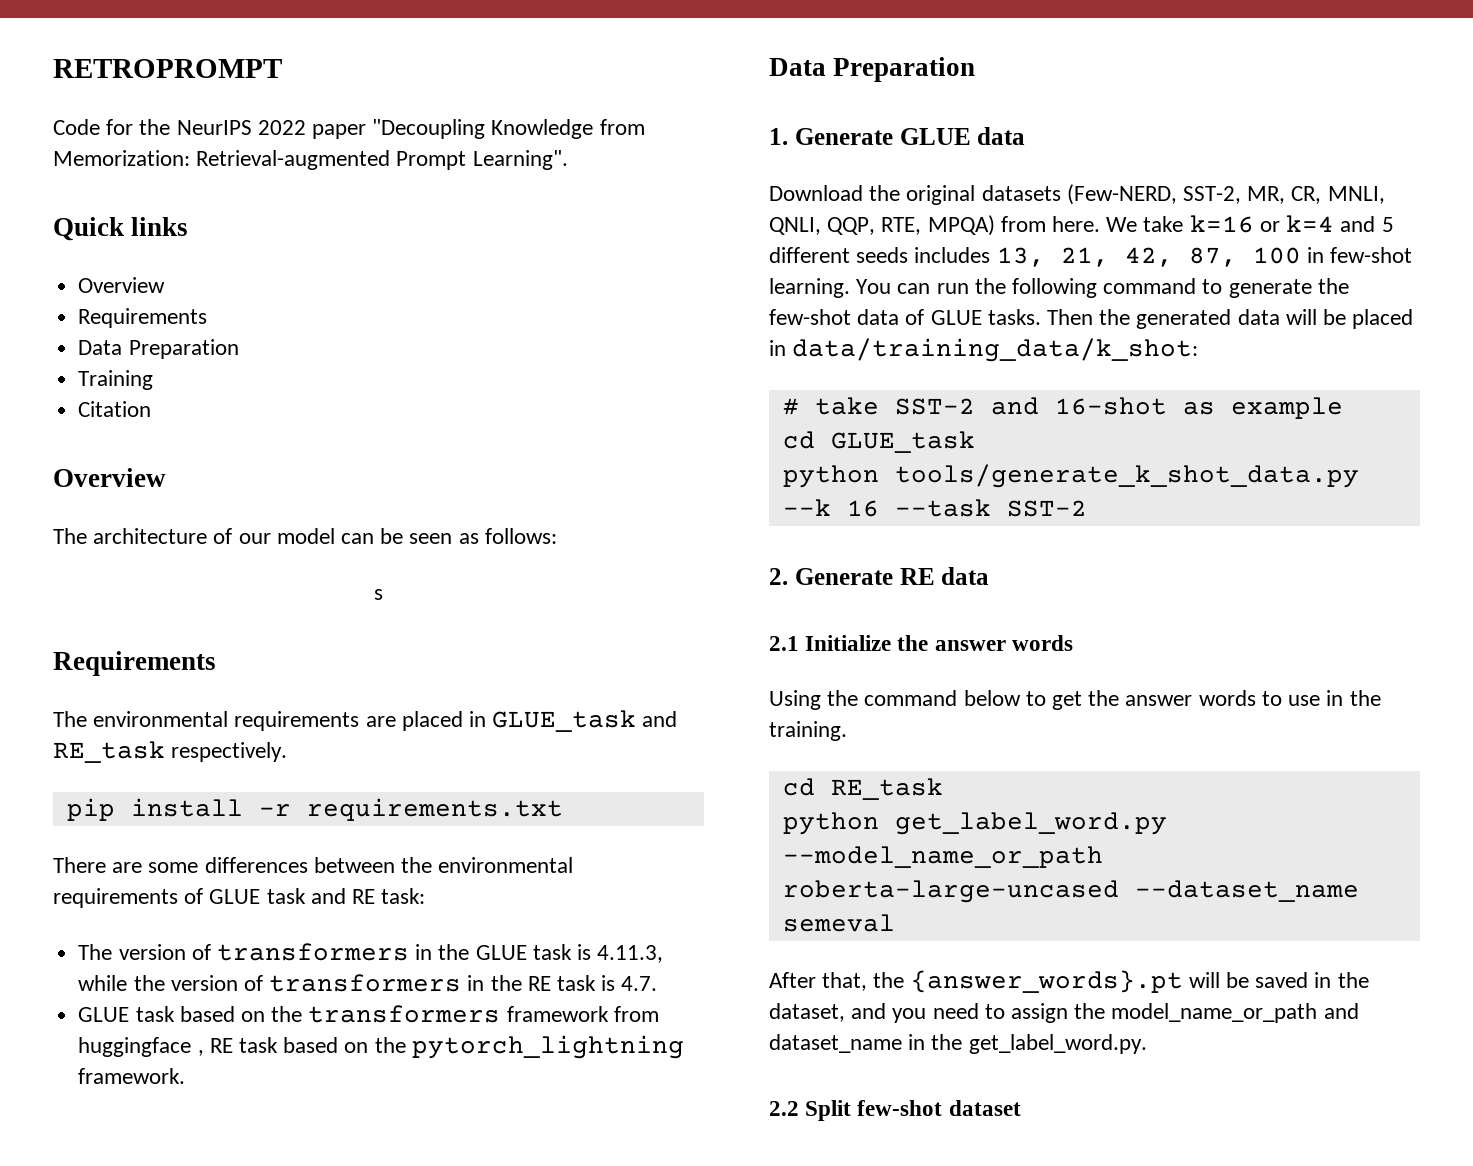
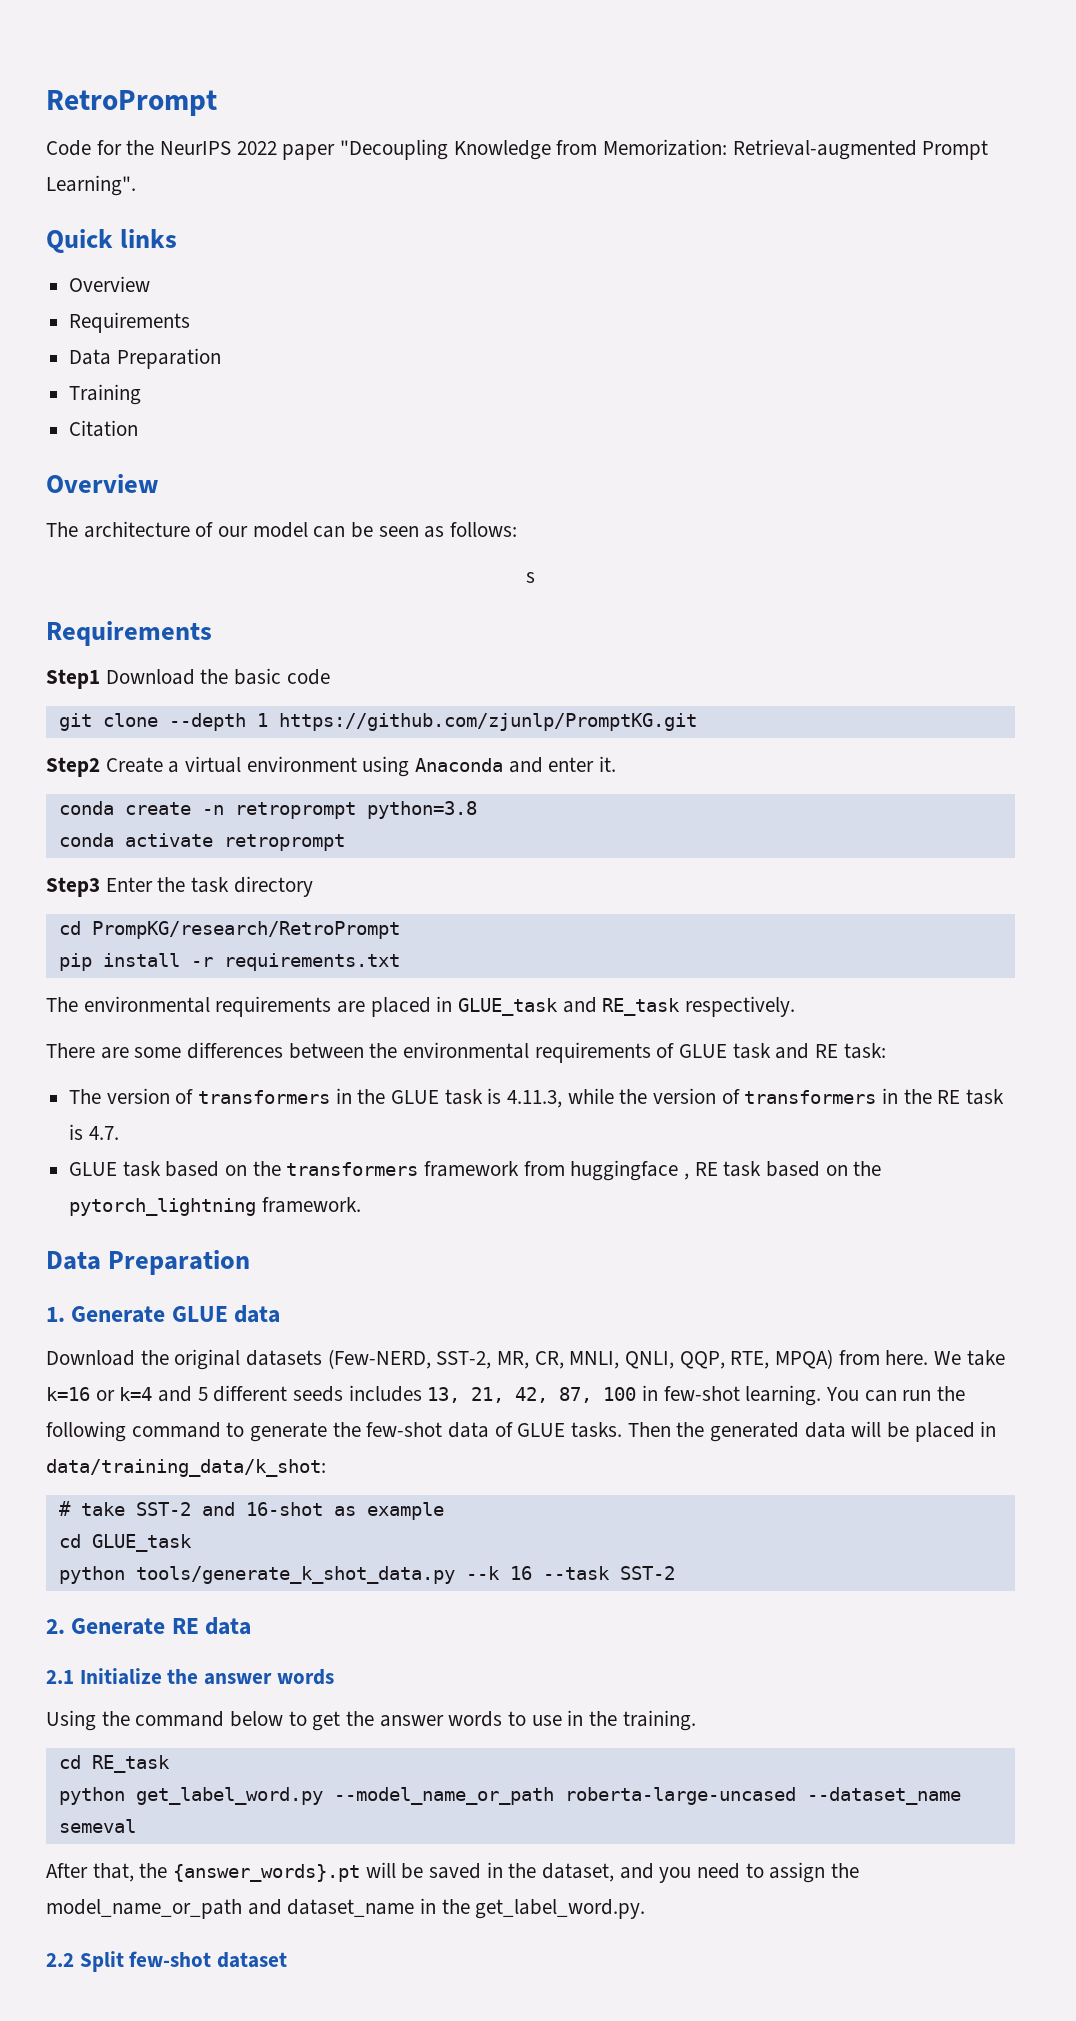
[53,59,282,78] RETROPROMPT -> [46,90,217,116] RetroPrompt
(216, 663) none -> [46,668,330,689] [58,713,697,731] [46,756,617,777] [58,801,477,819] [58,833,345,851] [46,876,313,897] [58,921,400,939] [58,953,400,971] // Step1 Download the basic code // git clone --depth 1 https://github.com/zjunlp/PromptKG.git // Step2 Create a virtual environment using Anaconda and enter it. // conda create -n retroprompt python=3.8 // conda activate retroprompt // Step3 Enter the task directory // cd PrompKG/research/RetroPrompt // pip install -r requirements.txt
[66,798,563,821] // pip install -r requirements.txt -> (796, 1006) none

